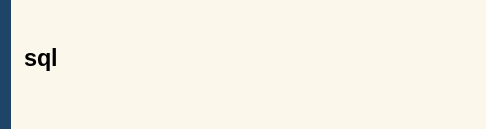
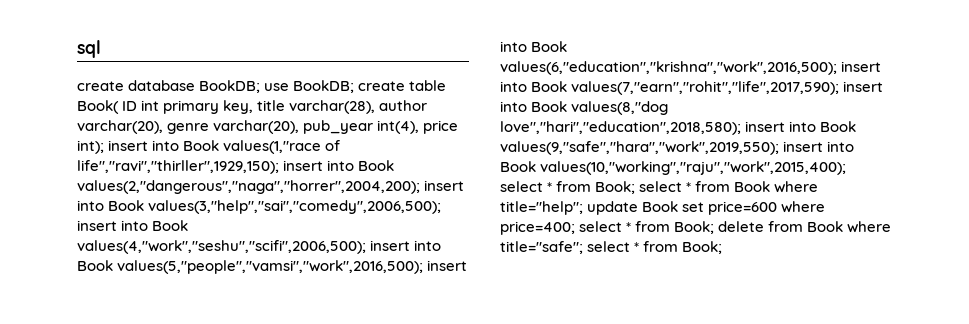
(58, 59) none -> [77,80,447,93] [77,100,428,114] [77,120,459,134] [77,140,341,154] [77,160,395,174] [77,180,465,194] [77,200,442,214] [77,220,189,231] [77,240,442,254] [77,260,468,274] [500,41,568,52] [500,61,882,75] [500,81,884,95] [500,101,669,115] [500,121,857,135] [500,141,855,155] [500,161,847,175] [500,181,819,194] [500,201,826,215] [500,221,892,235] [500,241,723,254] // create database BookDB; use BookDB; create table Book( ID int primary key, title varchar(28), author varchar(20), genre varchar(20), pub_year int(4), price int); insert into Book values(1,"race of life","ravi","thirller",1929,150); insert into Book values(2,"dangerous","naga","horrer",2004,200); insert into Book values(3,"help","sai","comedy",2006,500); insert into Book values(4,"work","seshu","scifi",2006,500); insert into Book values(5,"people","vamsi","work",2016,500); insert into Book values(6,"education","krishna","work",2016,500); insert into Book values(7,"earn","rohit","life",2017,590); insert into Book values(8,"dog love","hari","education",2018,580); insert into Book values(9,"safe","hara","work",2019,550); insert into Book values(10,"working","raju","work",2015,400); select * from Book; select * from Book where title="help"; update Book set price=600 where price=400; select * from Book; delete from Book where title="safe"; select * from Book;

